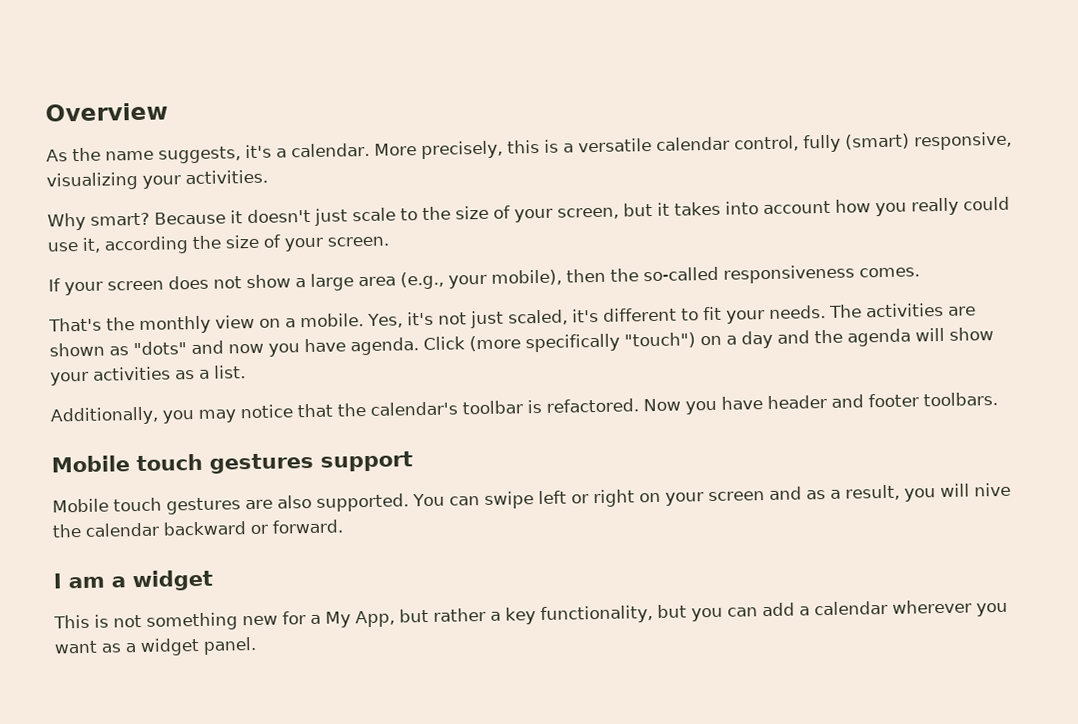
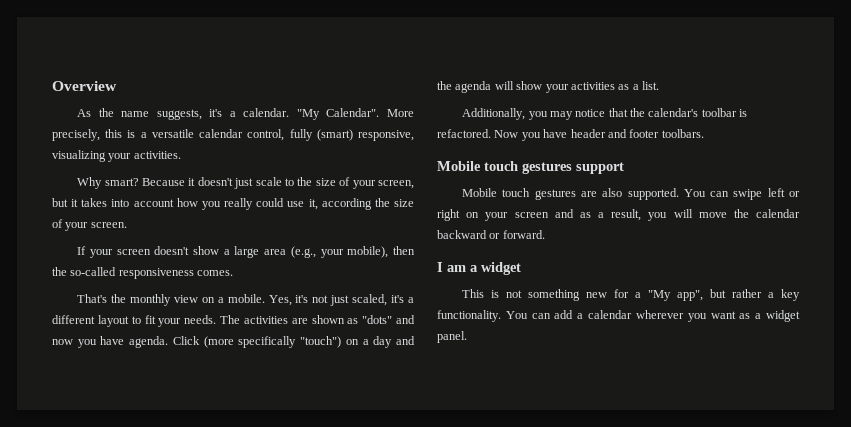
(370, 150) none -> [296,108,380,120] "My Calendar".
[168,275,242,290] does not -> [154,246,190,255] doesn't
[602,307,677,322] different -> [408,297,415,303] [52,315,129,327] a different layout
[973,482,1011,497] nive -> [698,212,727,218] move
[325,610,395,628] My App, -> [648,290,704,301] "My app",
[540,604,723,625] functionality, but you -> [437,310,528,322] functionality. You

